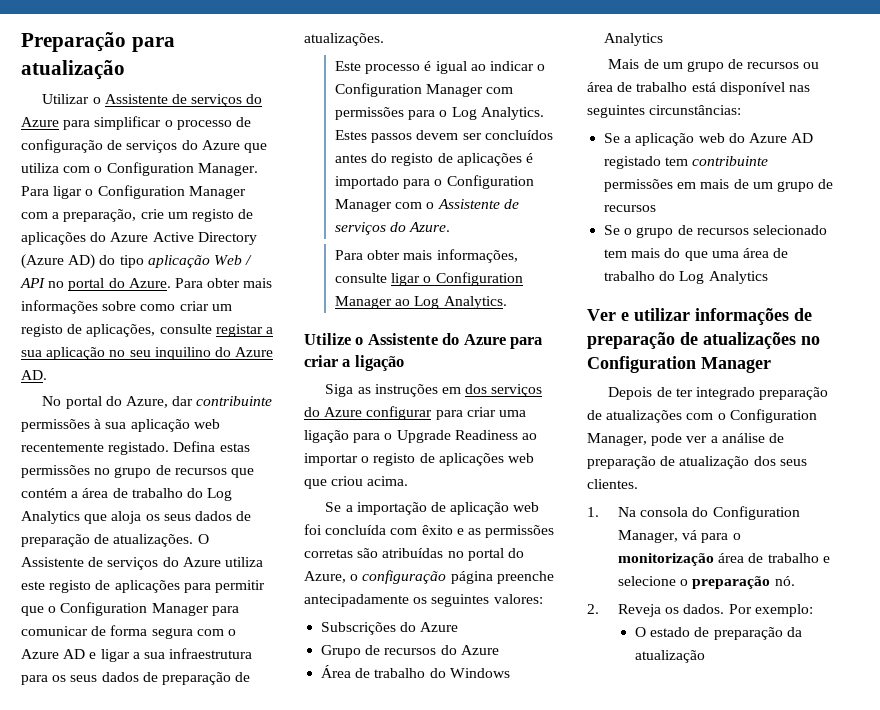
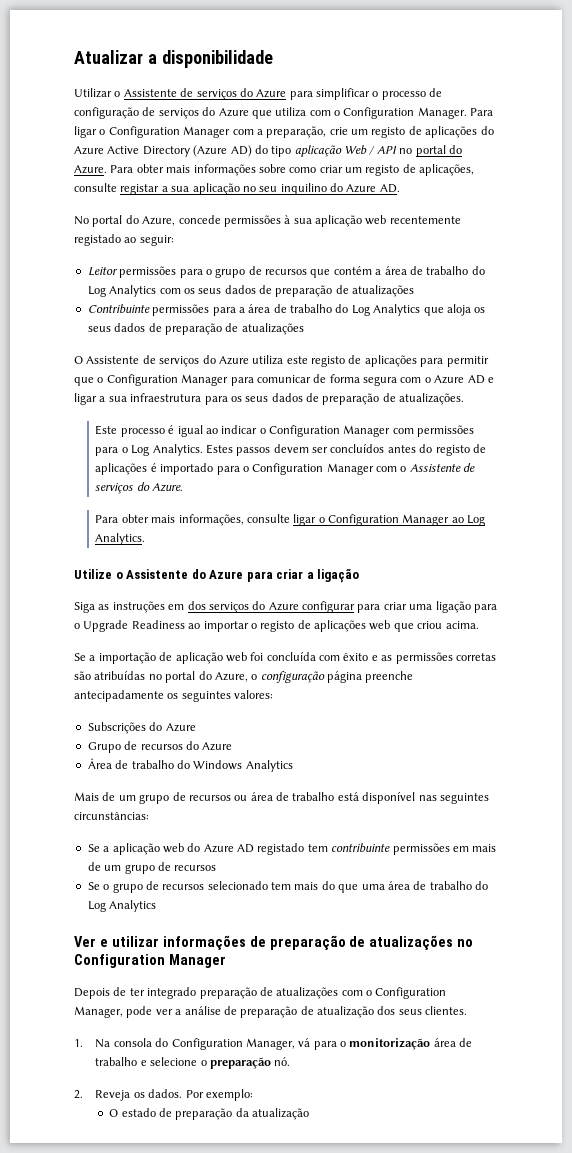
[21,32,175,52] [21,60,125,80] Preparação para atualização -> [74,50,273,68] Atualizar a disponibilidade
[172,396,273,406] dar contribuinte -> [178,215,221,224] concede
[108,441,250,455] [21,465,111,478] registado. Defina estas permissões no -> [74,234,174,246] [87,266,212,278] registado ao seguir: // Leitor permissões para o
(80, 517) none -> [159,285,415,297] [87,304,421,316] com os seus dados de preparação de atualizações // Contribuinte permissões para a área de trabalho do Log Analytics
[113,534,194,547] atualizações. -> [241,323,304,335] atualizações //

